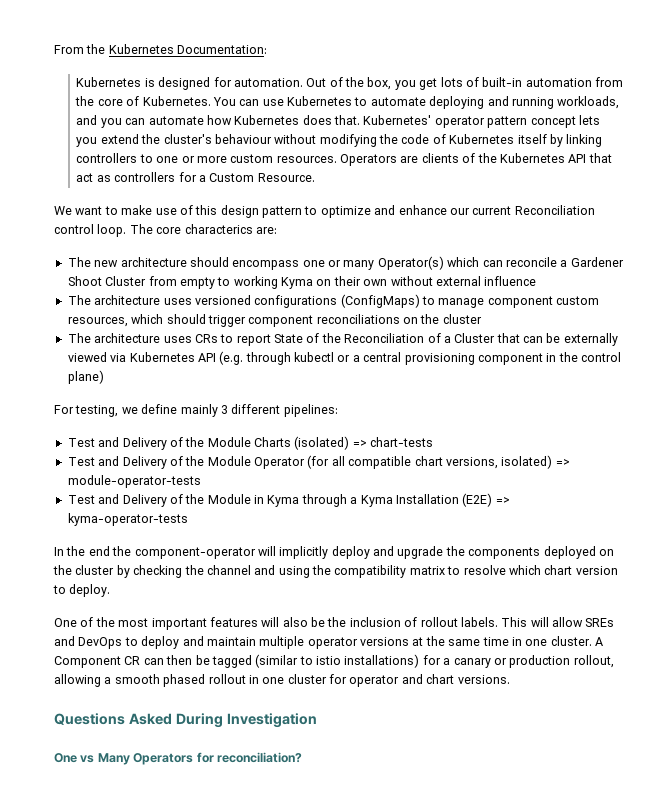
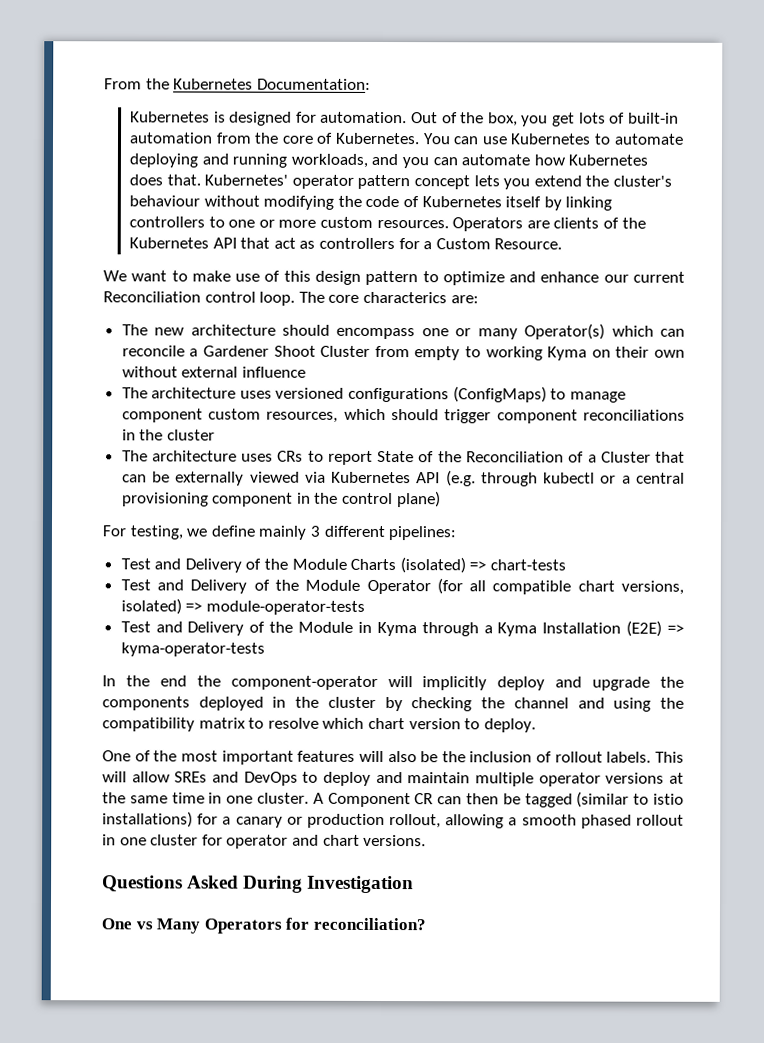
[403,317,418,324] on -> [121,429,136,441] in
[598,549,614,556] on -> [272,696,287,708] in

